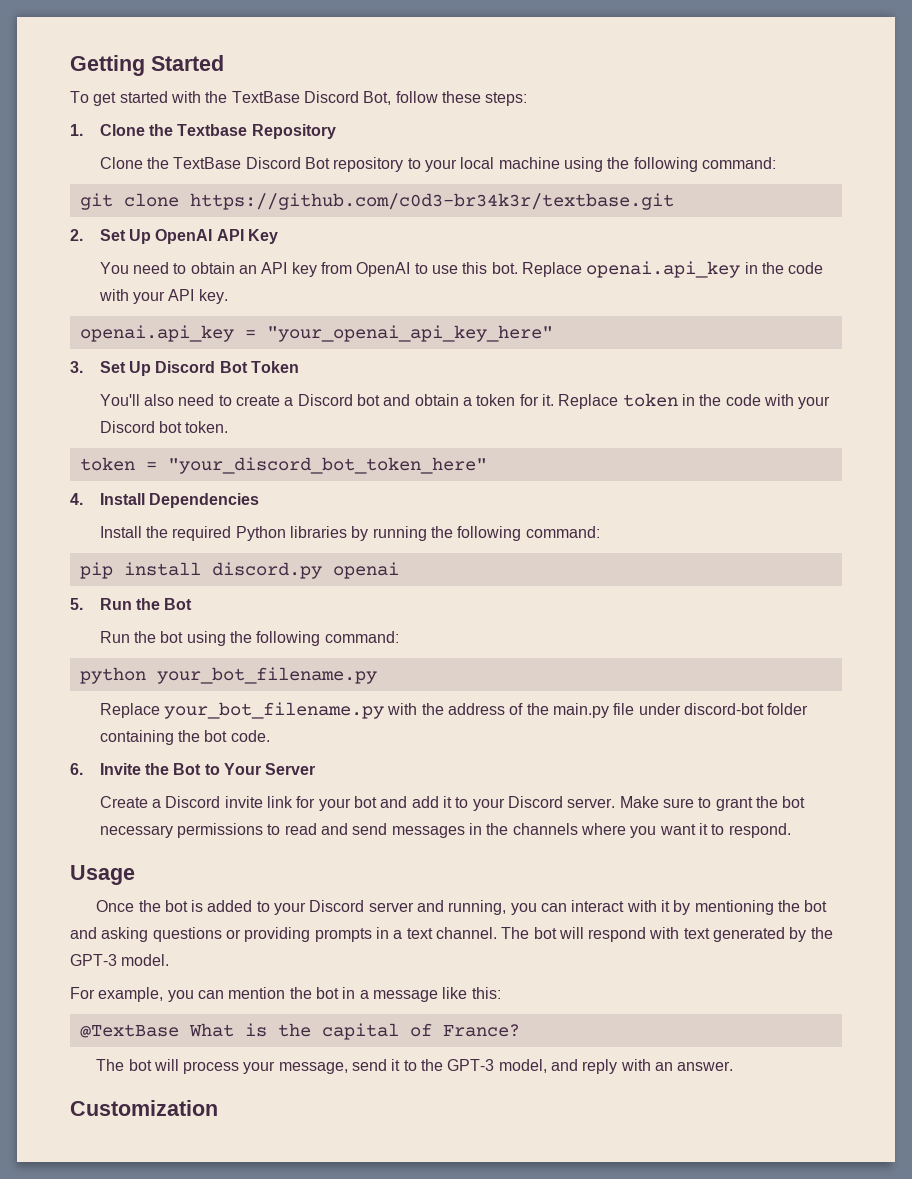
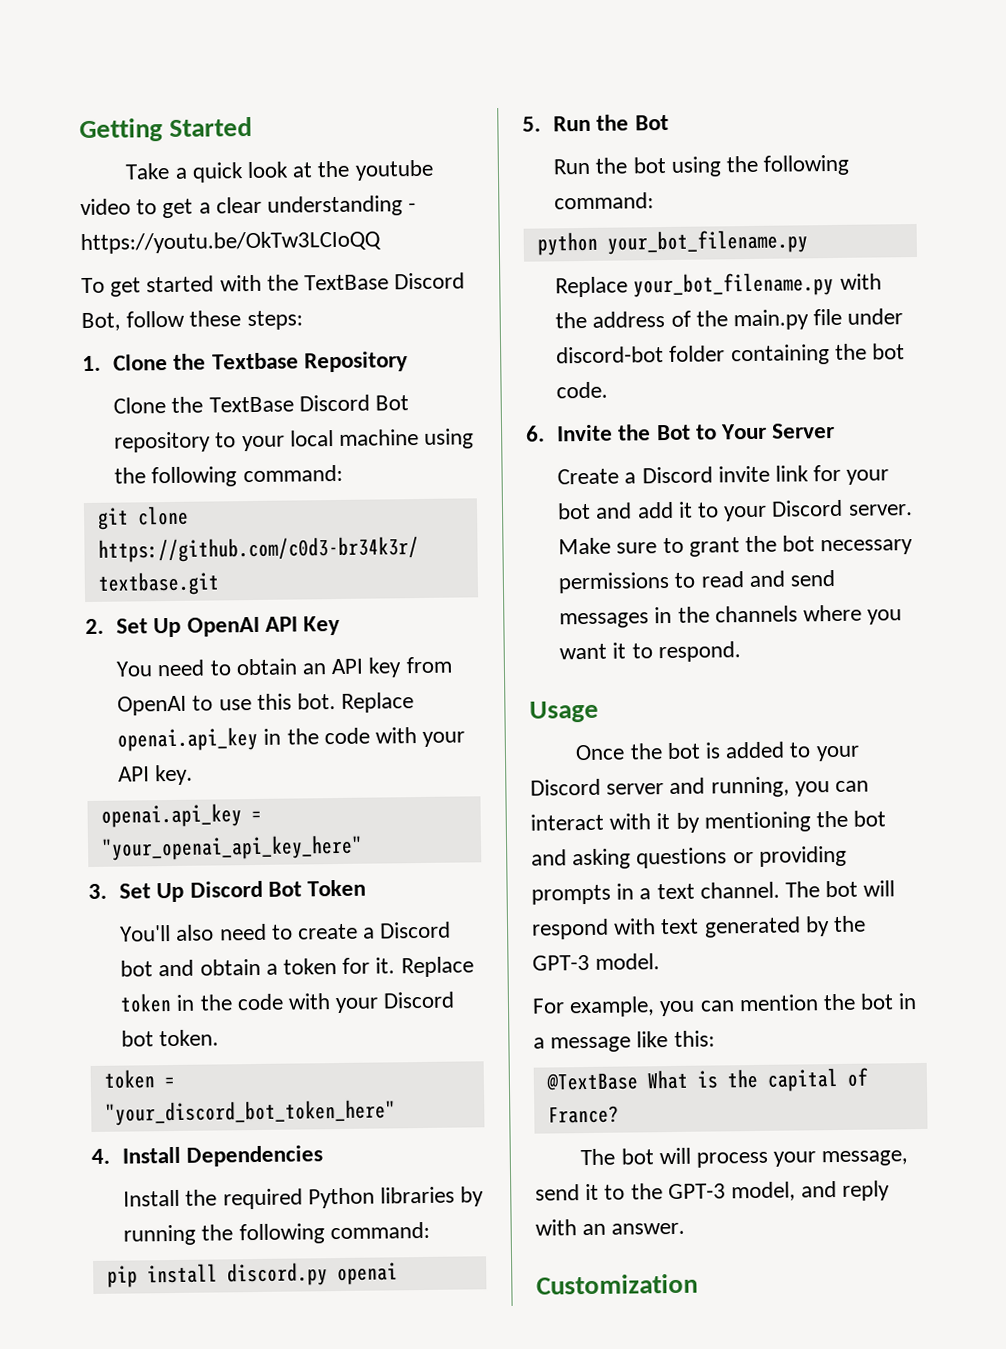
(224, 63) none -> [125,159,434,183] [80,195,417,219] [80,230,381,255] // Take a quick look at the youtube video to get a clear understanding - https://youtu.be/OkTw3LCIoQQ

